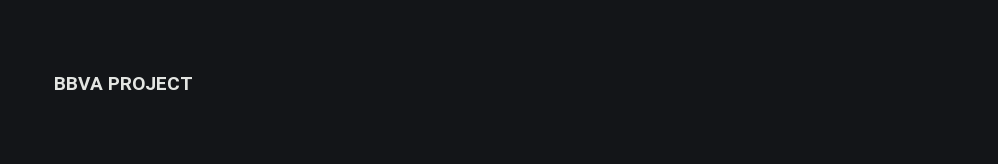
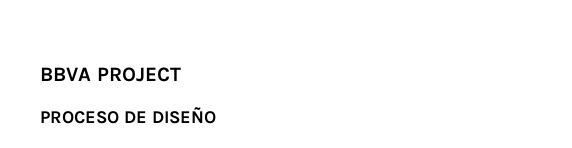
(194, 83) none -> [40,107,216,124] // PROCESO DE DISEÑO

